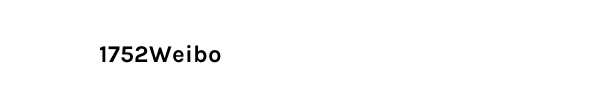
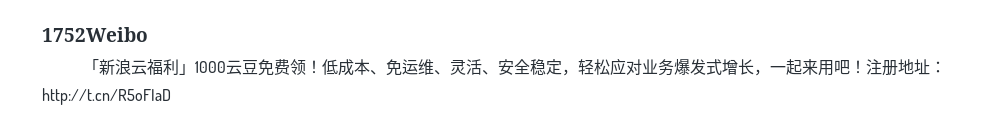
(222, 53) none -> [82,58,946,76] [42,88,171,105] // 「新浪云福利」1000云豆免费领！低成本、免运维、灵活、安全稳定，轻松应对业务爆发式增长，一起来用吧！注册地址：http://t.cn/R5oFIaD

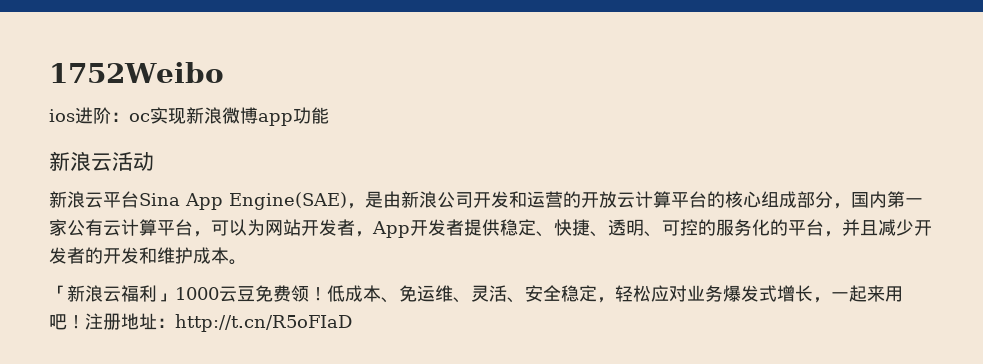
(148, 34) none -> [49,107,329,126] [49,151,154,171] [49,191,923,210] [49,219,932,238] [49,247,247,265] // ios进阶：oc实现新浪微博app功能 // 新浪云活动 // 新浪云平台Sina App Engine(SAE)，是由新浪公司开发和运营的开放云计算平台的核心组成部分，国内第一家公有云计算平台，可以为网站开发者，App开发者提供稳定、快捷、透明、可控的服务化的平台，并且减少开发者的开发和维护成本。

